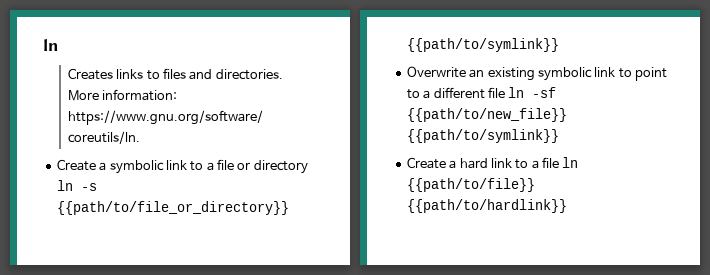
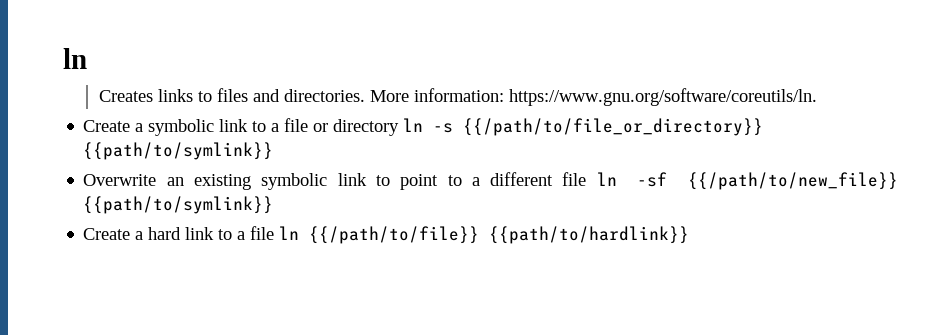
[56,201,289,215] {{path/to/file_or_directory}} -> [463,118,764,136] {{/path/to/file_or_directory}}
[406,108,567,122] {{path/to/new_file}} -> [688,172,898,190] {{/path/to/new_file}}
[406,178,535,192] {{path/to/file}} -> [309,226,480,244] {{/path/to/file}}

